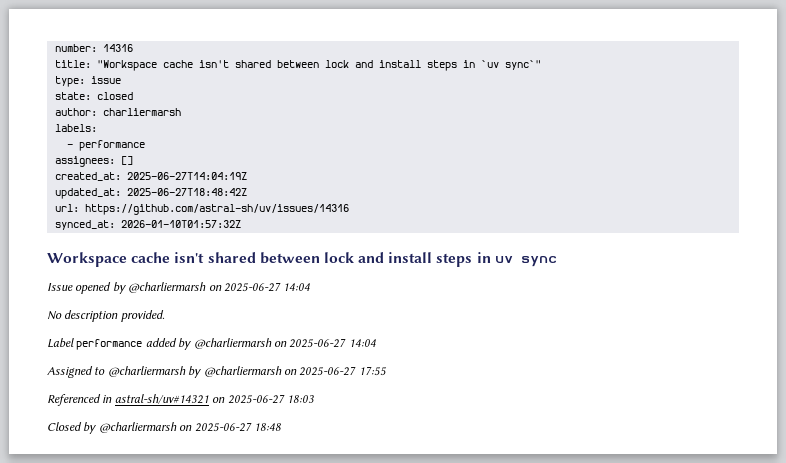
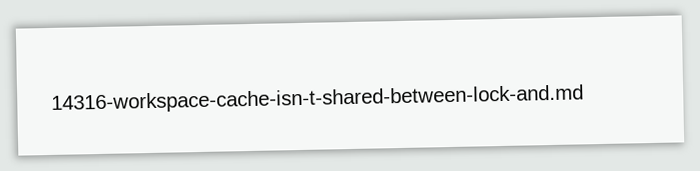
[54,44,133,52] [54,60,541,71] [54,76,121,87] [54,92,133,100] [54,108,181,116] [54,124,97,132] [66,140,145,151] [54,156,133,167] [54,172,247,181] [54,188,247,199] [54,204,349,215] [54,220,241,230] [47,252,557,267] [47,282,311,294] [47,310,165,322] [47,338,376,350] [47,366,387,378] [47,394,314,406] [47,422,281,434] number: 14316 // title: "Workspace cache isn't shared between lock and install steps in `uv sync`" // type: issue // state: closed // author: charliermarsh // labels: // - performance // assignees: [] // created_at: 2025-06-27T14:04:19Z // updated_at: 2025-06-27T18:48:42Z // url: https://github.com/astral-sh/uv/issues/14316 // synced_at: 2026-01-10T01:57:32Z // Workspace cache isn't shared between lock and install steps in uv sync // Issue opened by @charliermarsh on 2025-06-27 14:04 // No description provided. // Label performance added by @charliermarsh on 2025-06-27 14:04 // Assigned to @charliermarsh by @charliermarsh on 2025-06-27 17:55 // Referenced in astral-sh/uv#14321 on 2025-06-27 18:03 // Closed by @charliermarsh on 2025-06-27 18:48 -> [51,84,584,114] 14316-workspace-cache-isn-t-shared-between-lock-and.md

